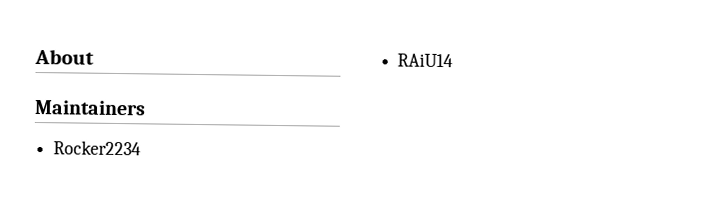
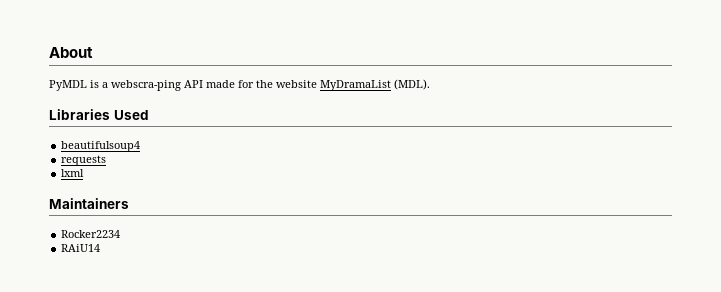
(94, 56) none -> [49,79,430,91] [49,109,149,120] [61,141,141,152] [61,155,107,166] [61,169,85,177] // PyMDL is a webscra-ping API made for the website MyDramaList (MDL). // Libraries Used // beautifulsoup4 // requests // lxml

